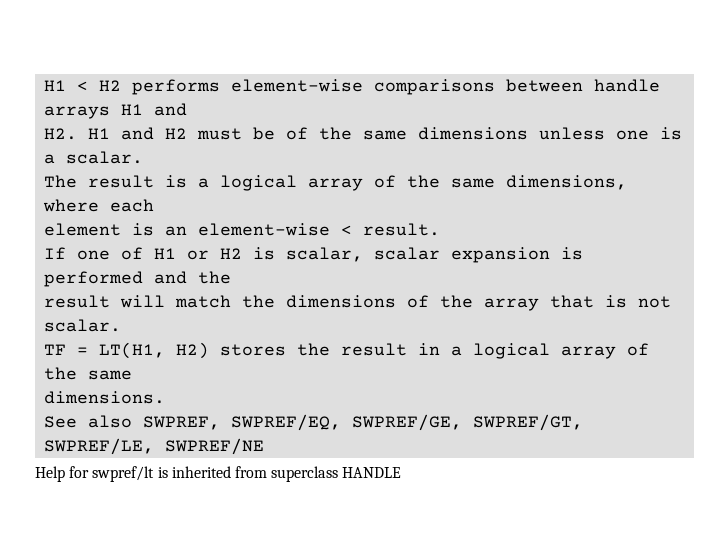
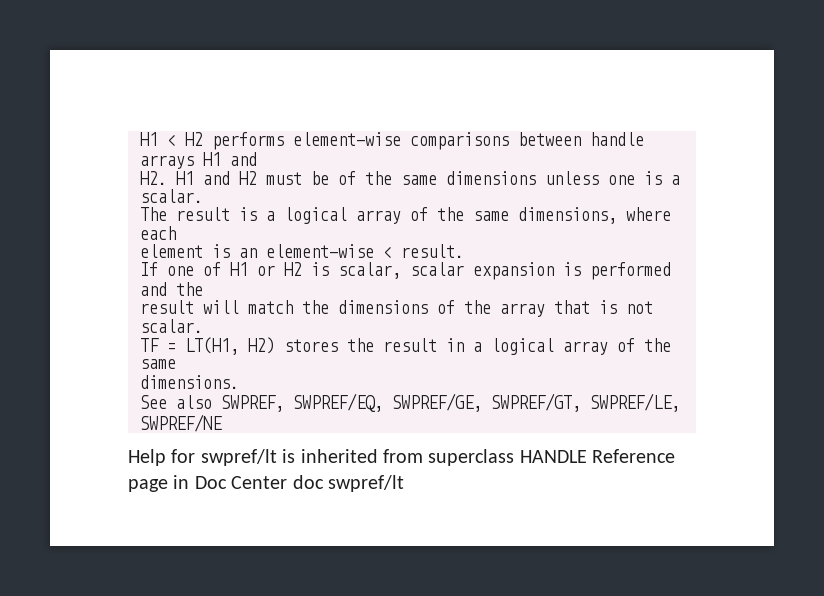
(402, 472) none -> [592,449,676,463] [128,475,404,492] Reference page in Doc Center doc swpref/lt

